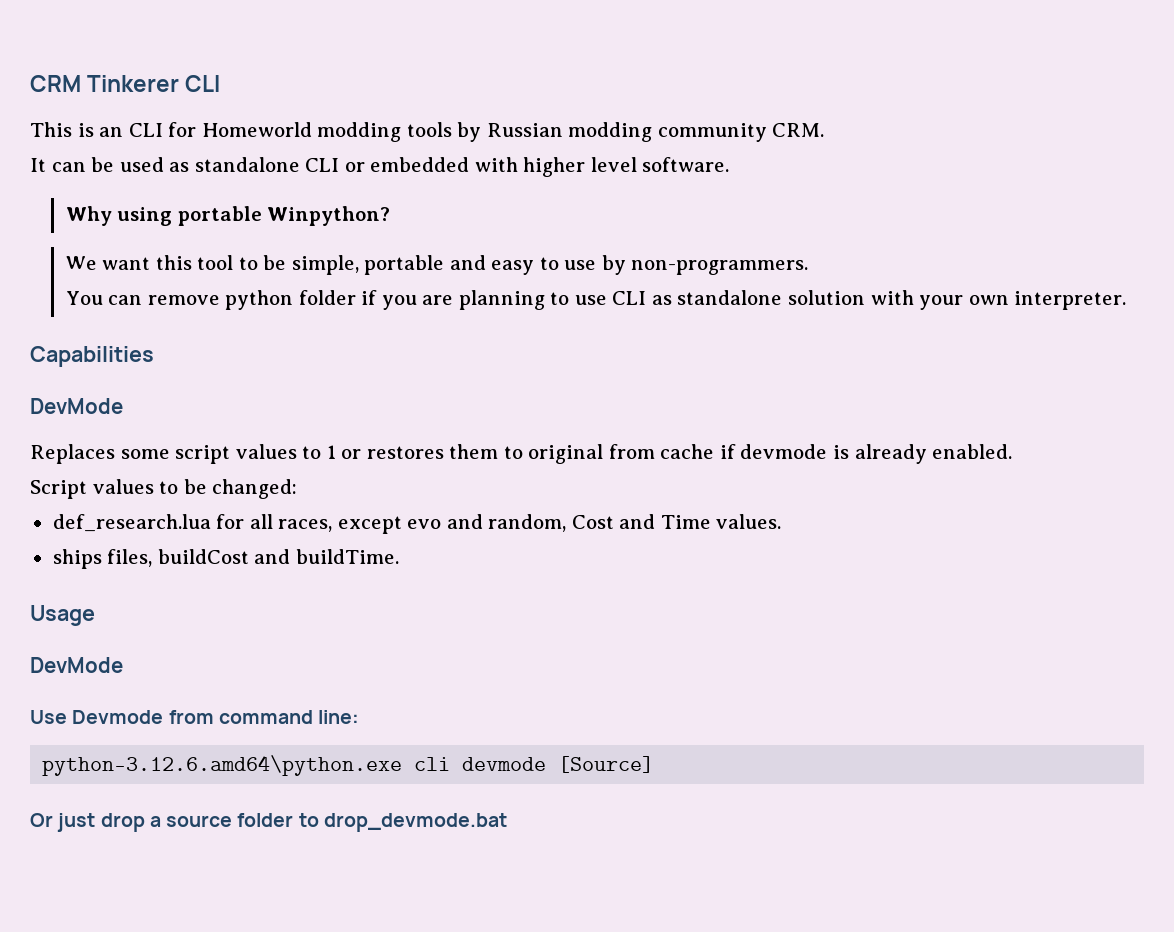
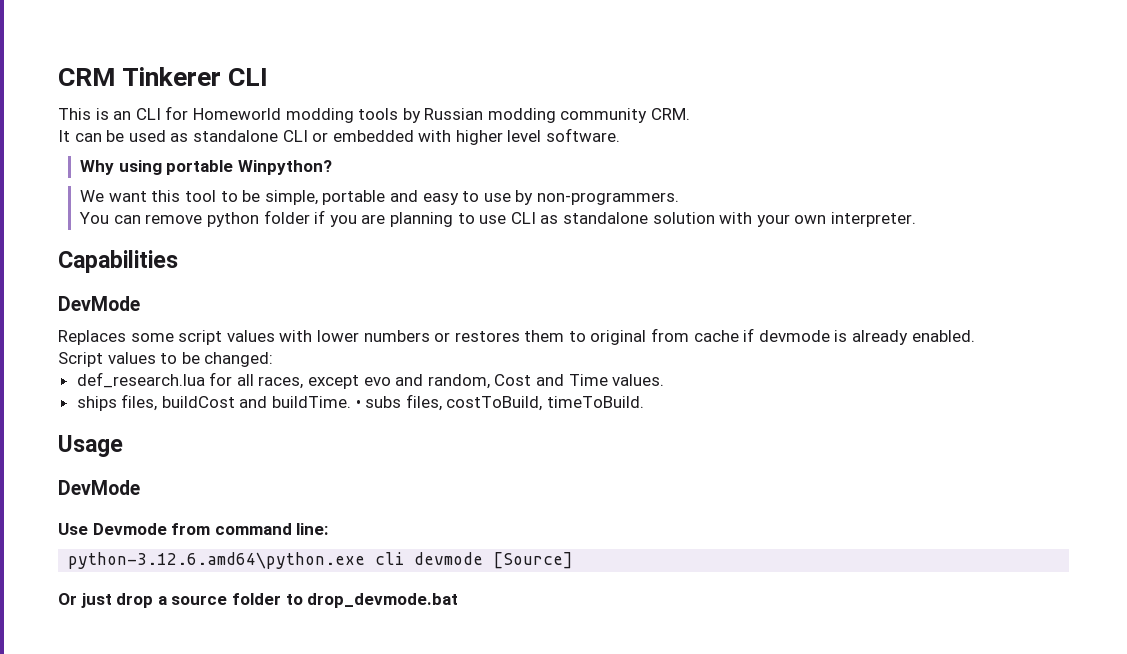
[302,445,336,459] to 1 -> [279,330,430,342] with lower numbers
(399, 556) none -> [355,394,645,411] • subs files, costToBuild, timeToBuild.

